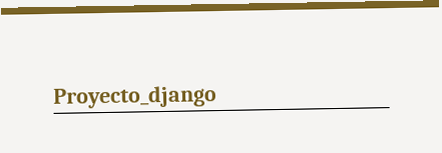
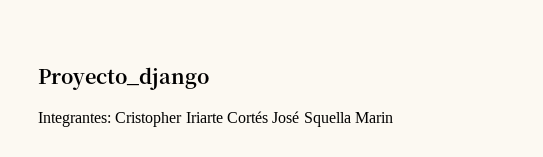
(217, 97) none -> [38,111,393,127] // Integrantes: Cristopher Iriarte Cortés José Squella Marin

